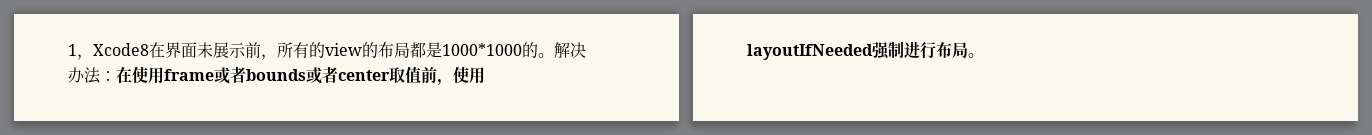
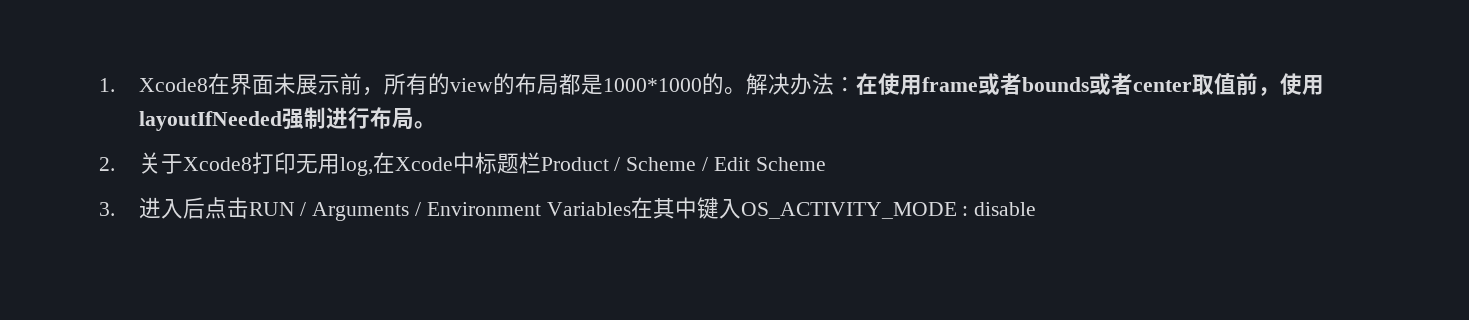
[68,44,93,60] 1， -> [99,78,115,92] 1.
(984, 55) none -> [99,152,826,176] [99,197,1037,221] // 2.关于Xcode8打印无用log,在Xcode中标题栏Product / Scheme / Edit Scheme // 3.进入后点击RUN / Arguments / Environment Variables在其中键入OS_ACTIVITY_MODE : disable

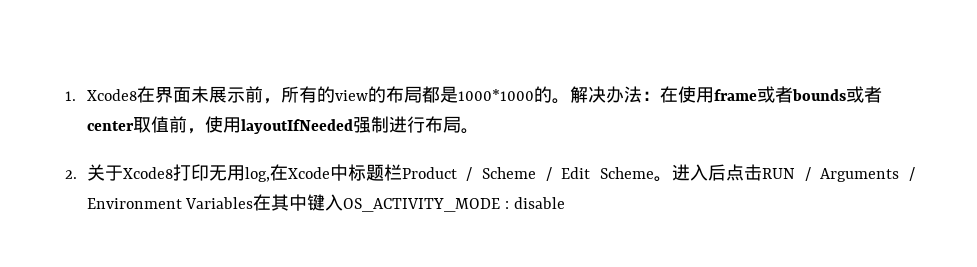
[99,202,115,216] // 3. -> [653,176,672,182] 。

